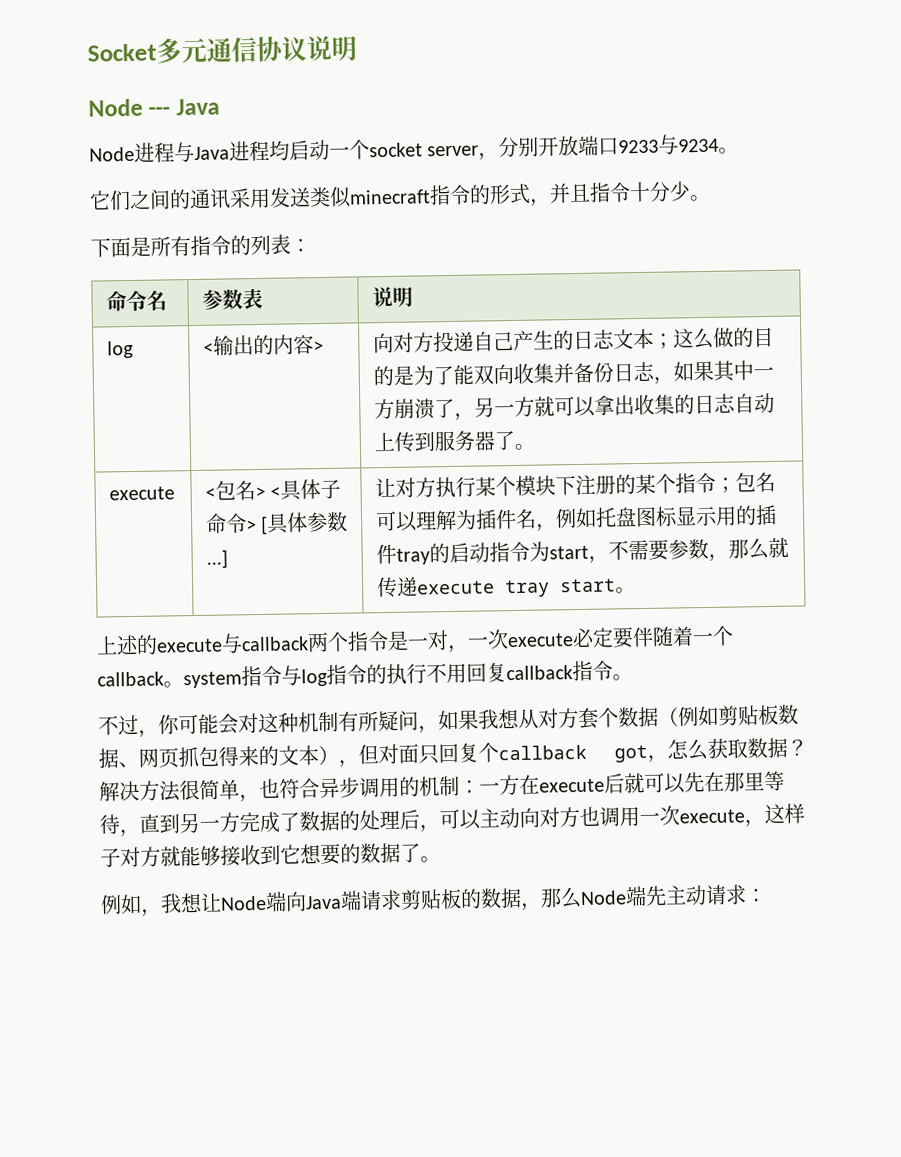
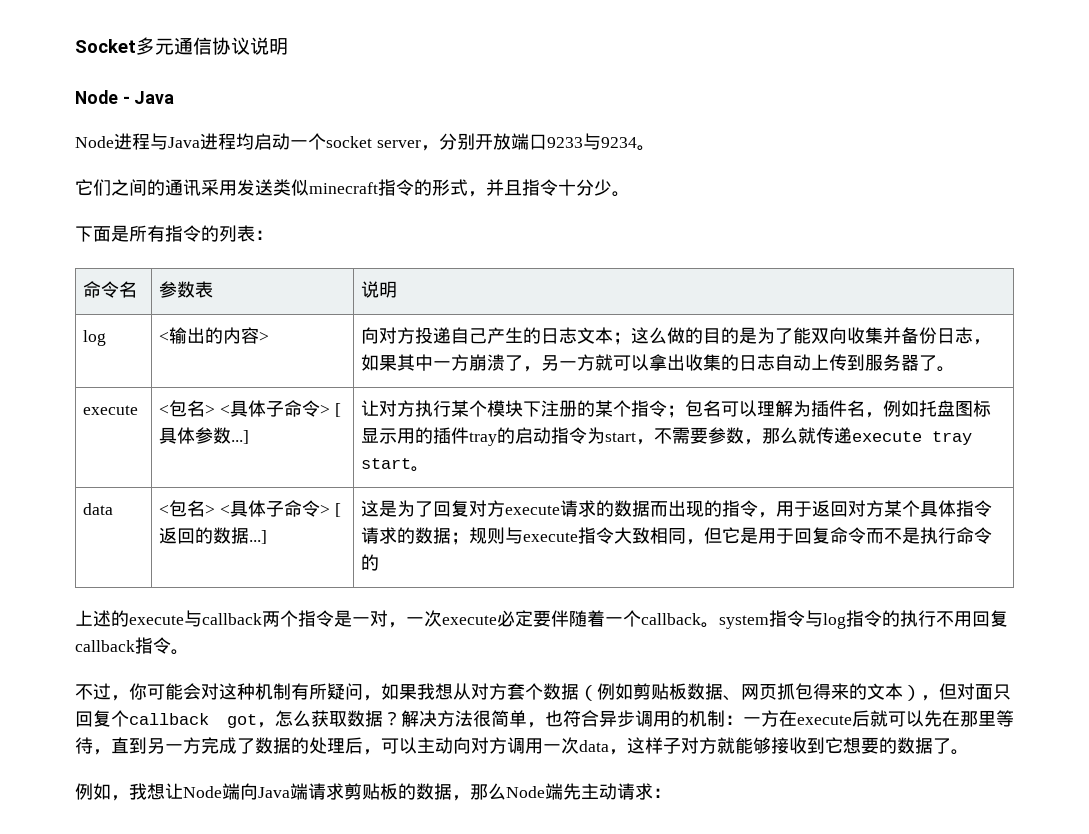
[148,106,171,116] --- -> [122,96,130,104] -
(636, 590) none -> [83,503,114,515] [159,500,341,517] [159,527,268,544] [361,500,993,518] [361,527,993,545] [361,554,380,571] // data | <包名> <具体子命令> [返回的数据...] | 这是为了回复对方execute请求的数据而出现的指令，用于返回对方某个具体指令请求的数据；规则与execute指令大致相同，但它是用于回复命令而不是执行命令的
[579,806,600,826] 也 -> (507, 745) none
[679,809,745,824] execute -> [579,740,609,752] data

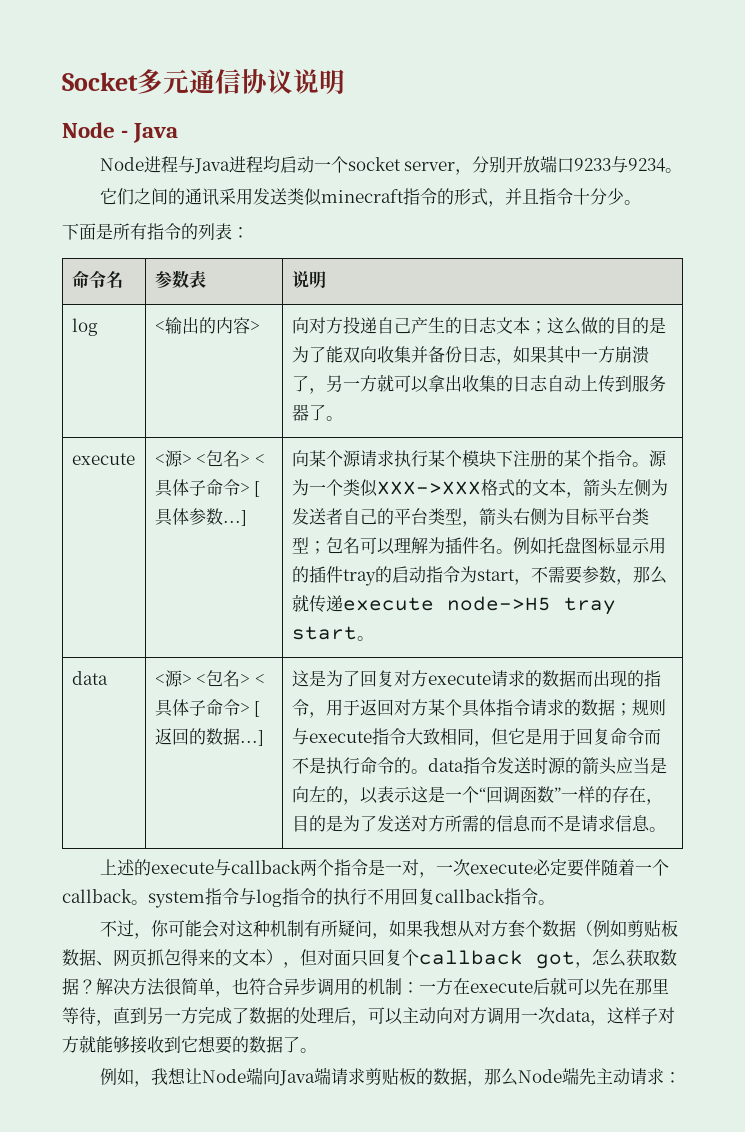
(170, 409) none -> [164,450,207,467] 源> <
[361,400,416,417] 让对方 -> [291,450,394,467] 向某个源请求
(668, 408) none -> [631,450,667,467] [291,479,668,498] [291,508,649,527] [291,537,309,554] 。源为一个类似XXX->XXX格式的文本，箭头左侧为发送者自己的平台类型，箭头右侧为目标平台类型
[865,412,884,418] ， -> [495,549,513,554] 。
(923, 436) none -> [446,596,551,611] node->H5
(170, 509) none -> [164,670,207,687] 源> <
(380, 562) none -> [410,757,667,775] [291,786,663,805] [291,815,666,832] 。data指令发送时源的箭头应当是向左的，以表示这是一个“回调函数”一样的存在，目的是为了发送对方所需的信息而不是请求信息。

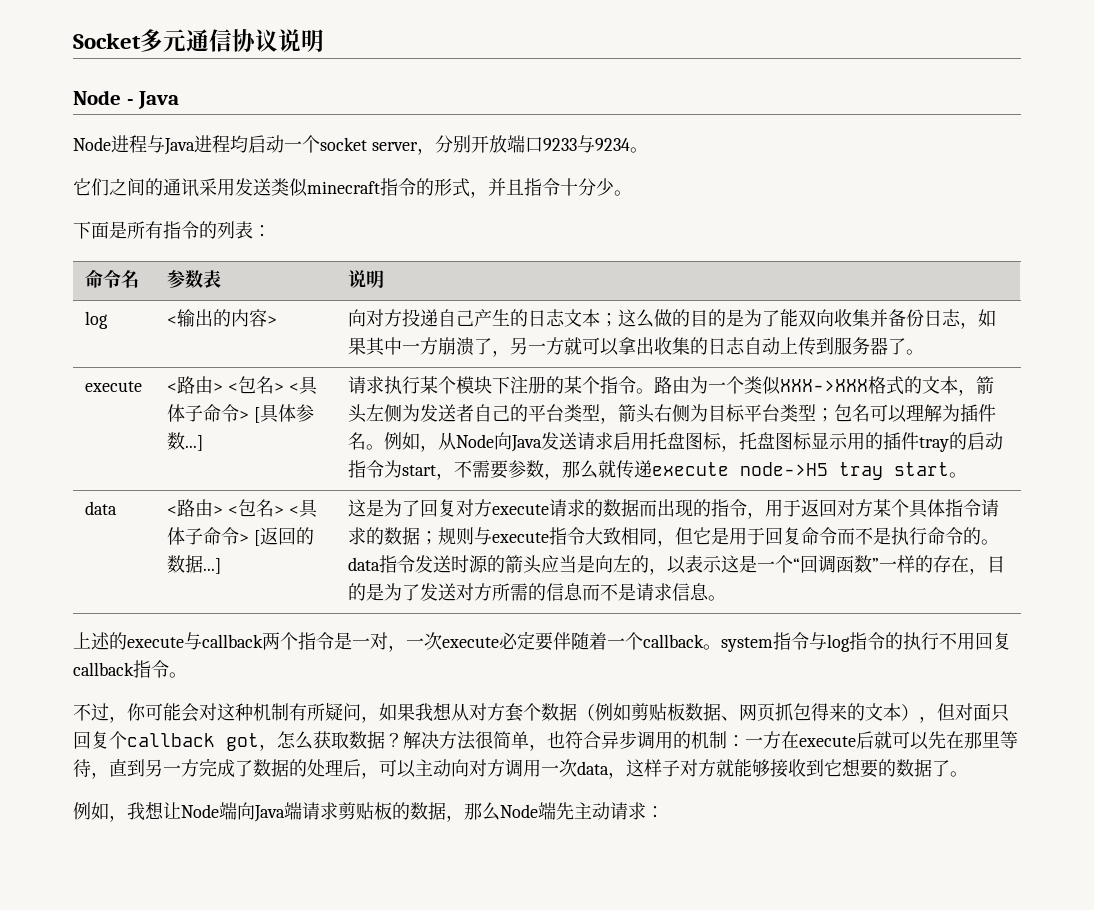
[164,450,183,467] 源 -> [176,376,213,394] 路由
[291,450,361,467] 向某个源 -> (203, 443) none
[648,450,667,467] 源 -> [653,376,690,394] 路由
(547, 545) none -> [419,432,739,452] ，从Node向Java发送请求启用托盘图标，
[164,670,183,687] 源 -> [176,499,213,517] 路由

